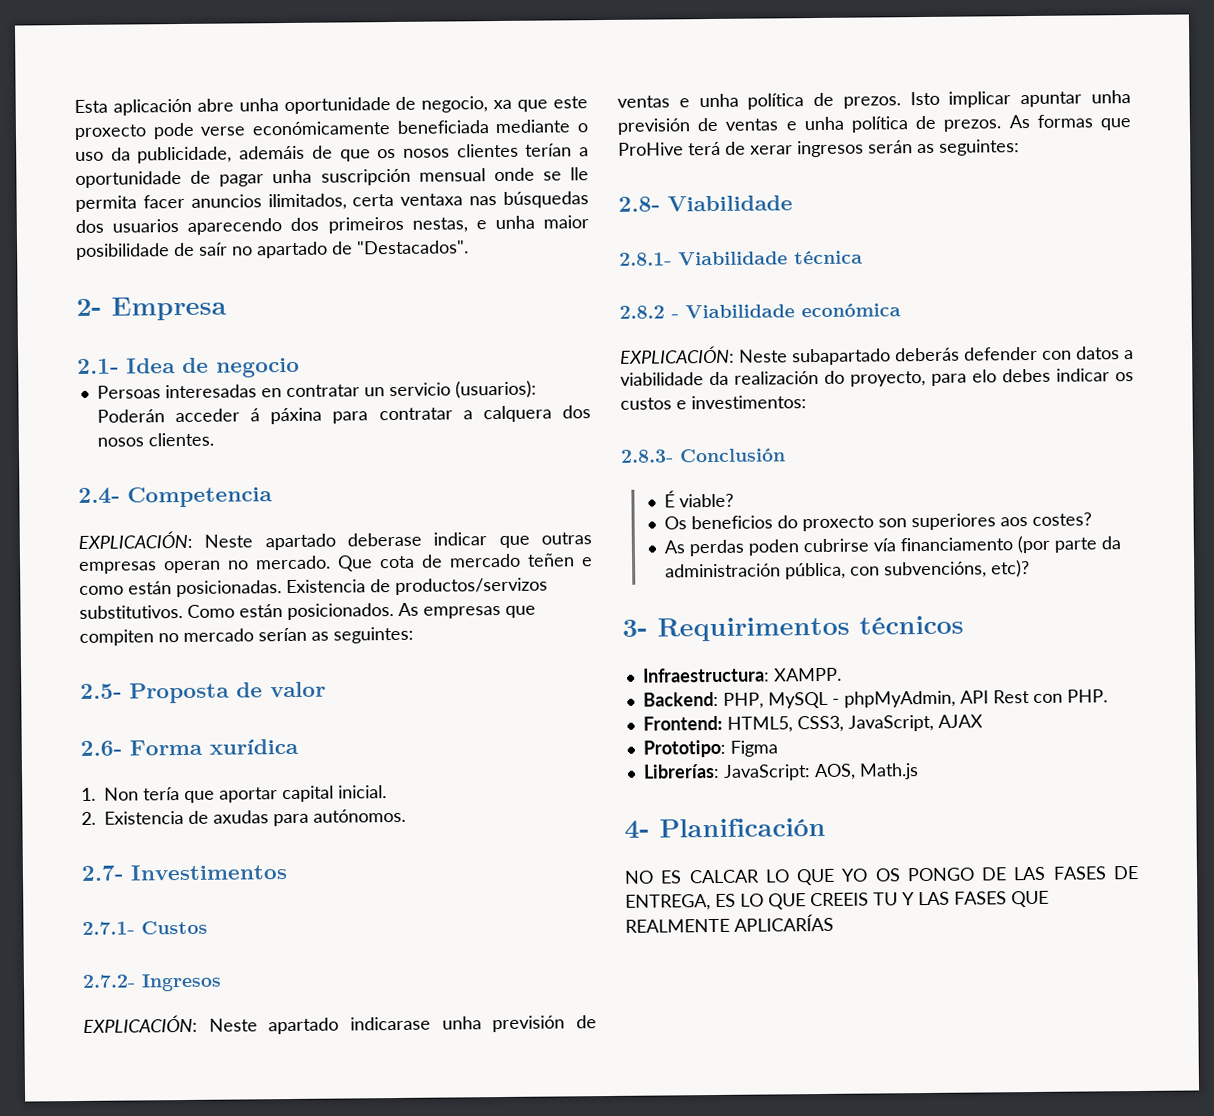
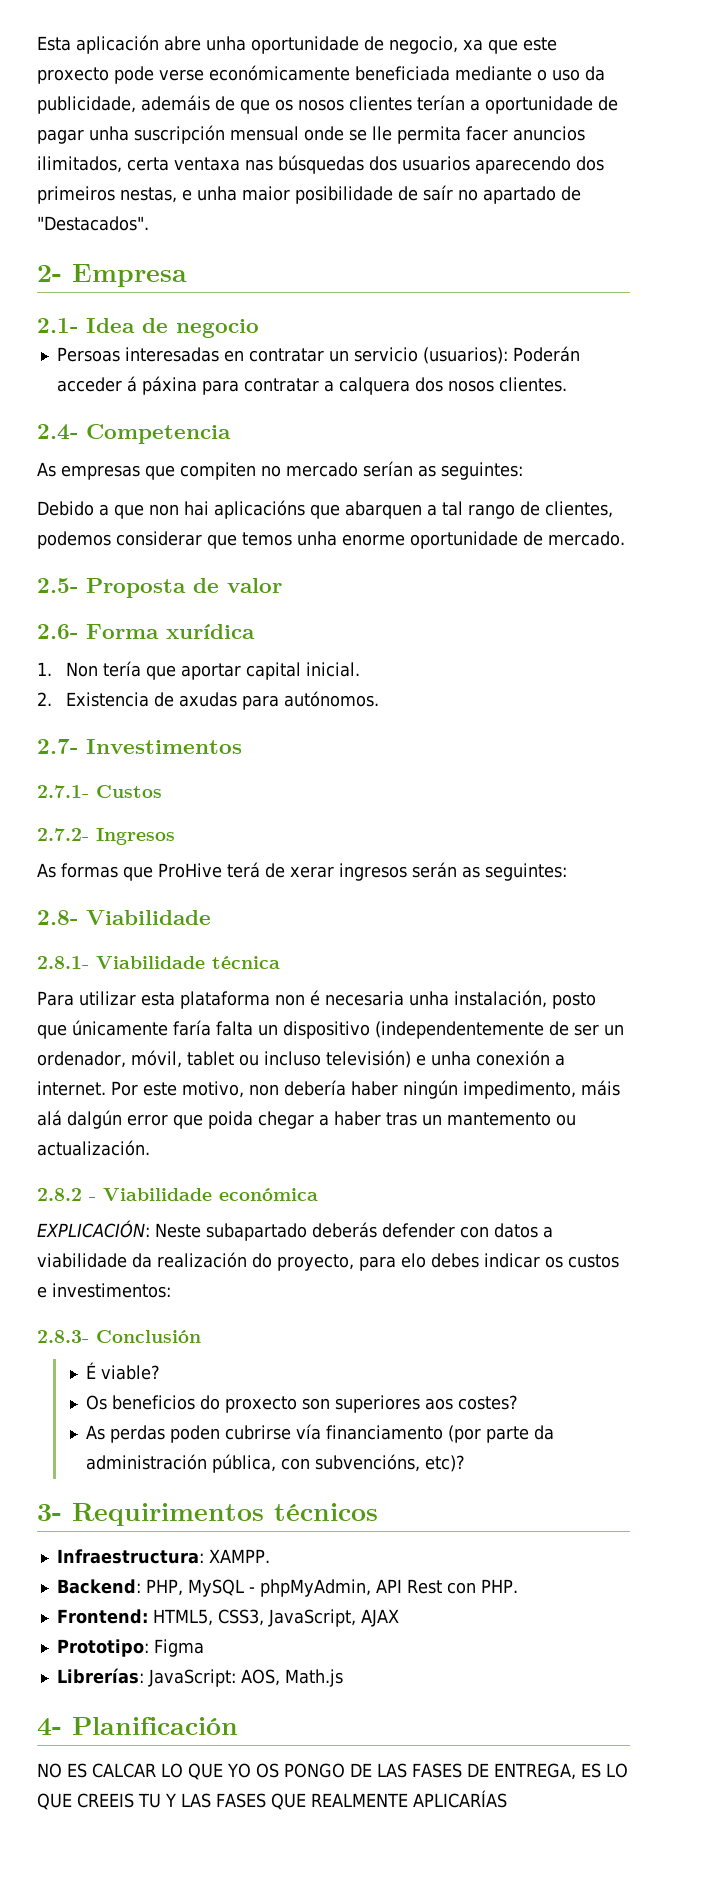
[78,530,592,551] [79,553,593,574] [79,577,548,598] [79,603,394,621] EXPLICACIÓN: Neste apartado deberase indicar que outras empresas operan no mercado. Que cota de mercado teñen e como están posicionadas. Existencia de productos/servizos substitutivos. Como están posicionados. -> (231, 434) none
(414, 635) none -> [37,500,613,519] [37,531,625,549] // Debido a que non hai aplicacións que abarquen a tal rango de clientes, podemos considerar que temos unha enorme oportunidade de mercado.
[83,1014,597,1035] [617,90,1131,110] [617,115,1002,135] EXPLICACIÓN: Neste apartado indicarase unha previsión de ventas e unha política de prezos. Isto implicar apuntar unha previsión de ventas e unha política de prezos. -> (175, 836) none
(863, 257) none -> [37,990,596,1009] [37,1020,624,1039] [37,1050,565,1068] [37,1080,620,1099] [37,1110,576,1129] [37,1140,150,1156] // Para utilizar esta plataforma non é necesaria unha instalación, posto que únicamente faría falta un dispositivo (independentemente de ser un ordenador, móvil, tablet ou incluso televisión) e unha conexión a internet. Por este motivo, non debería haber ningún impedimento, máis alá dalgún error que poida chegar a haber tras un mantemento ou actualización.

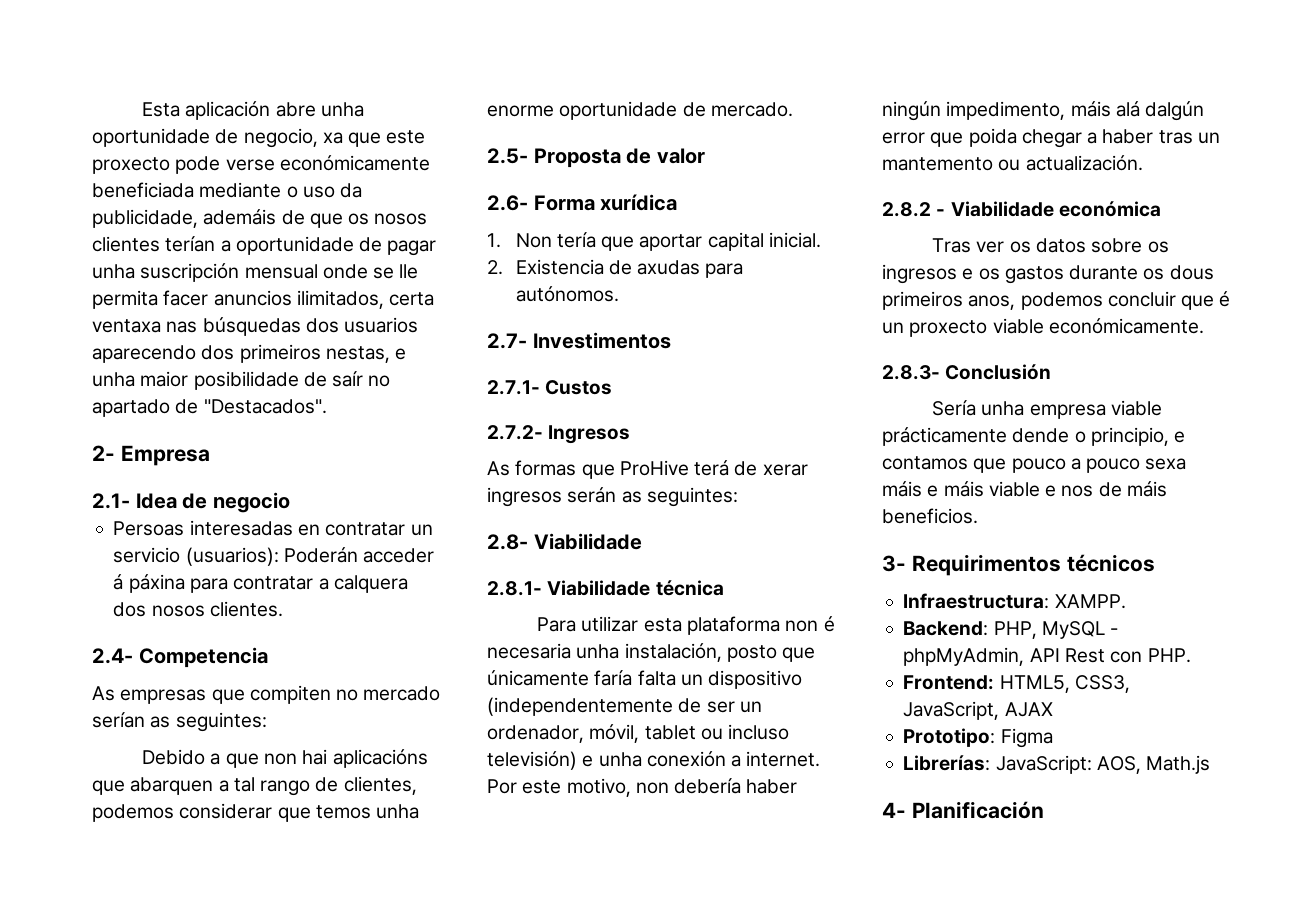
[37,1220,553,1241] [37,1252,619,1271] [37,1283,171,1298] [37,1330,201,1343] [85,1362,160,1380] [85,1395,518,1413] [85,1424,554,1443] [85,1454,465,1473] EXPLICACIÓN: Neste subapartado deberás defender con datos a viabilidade da realización do proyecto, para elo debes indicar os custos e investimentos: // 2.8.3- Conclusión // É viable? // Os beneficios do proxecto son superiores aos costes? // As perdas poden cubrirse vía financiamento (por parte da administración pública, con subvencións, etc)? -> [932,238,1169,253] [882,264,1214,284] [882,291,1231,310] [882,318,1204,337] [882,364,1052,380] [932,400,1162,419] [882,427,1186,446] [882,456,1187,473] [882,481,1167,497] [882,508,978,524] Tras ver os datos sobre os ingresos e os gastos durante os dous primeiros anos, podemos concluir que é un proxecto viable económicamente. // 2.8.3- Conclusión // Sería unha empresa viable prácticamente dende o principio, e contamos que pouco a pouco sexa máis e máis viable e nos de máis beneficios.
[37,1763,628,1780] [37,1790,507,1810] // NO ES CALCAR LO QUE YO OS PONGO DE LAS FASES DE ENTREGA, ES LO QUE CREEIS TU Y LAS FASES QUE REALMENTE APLICARÍAS -> (1044, 810) none

